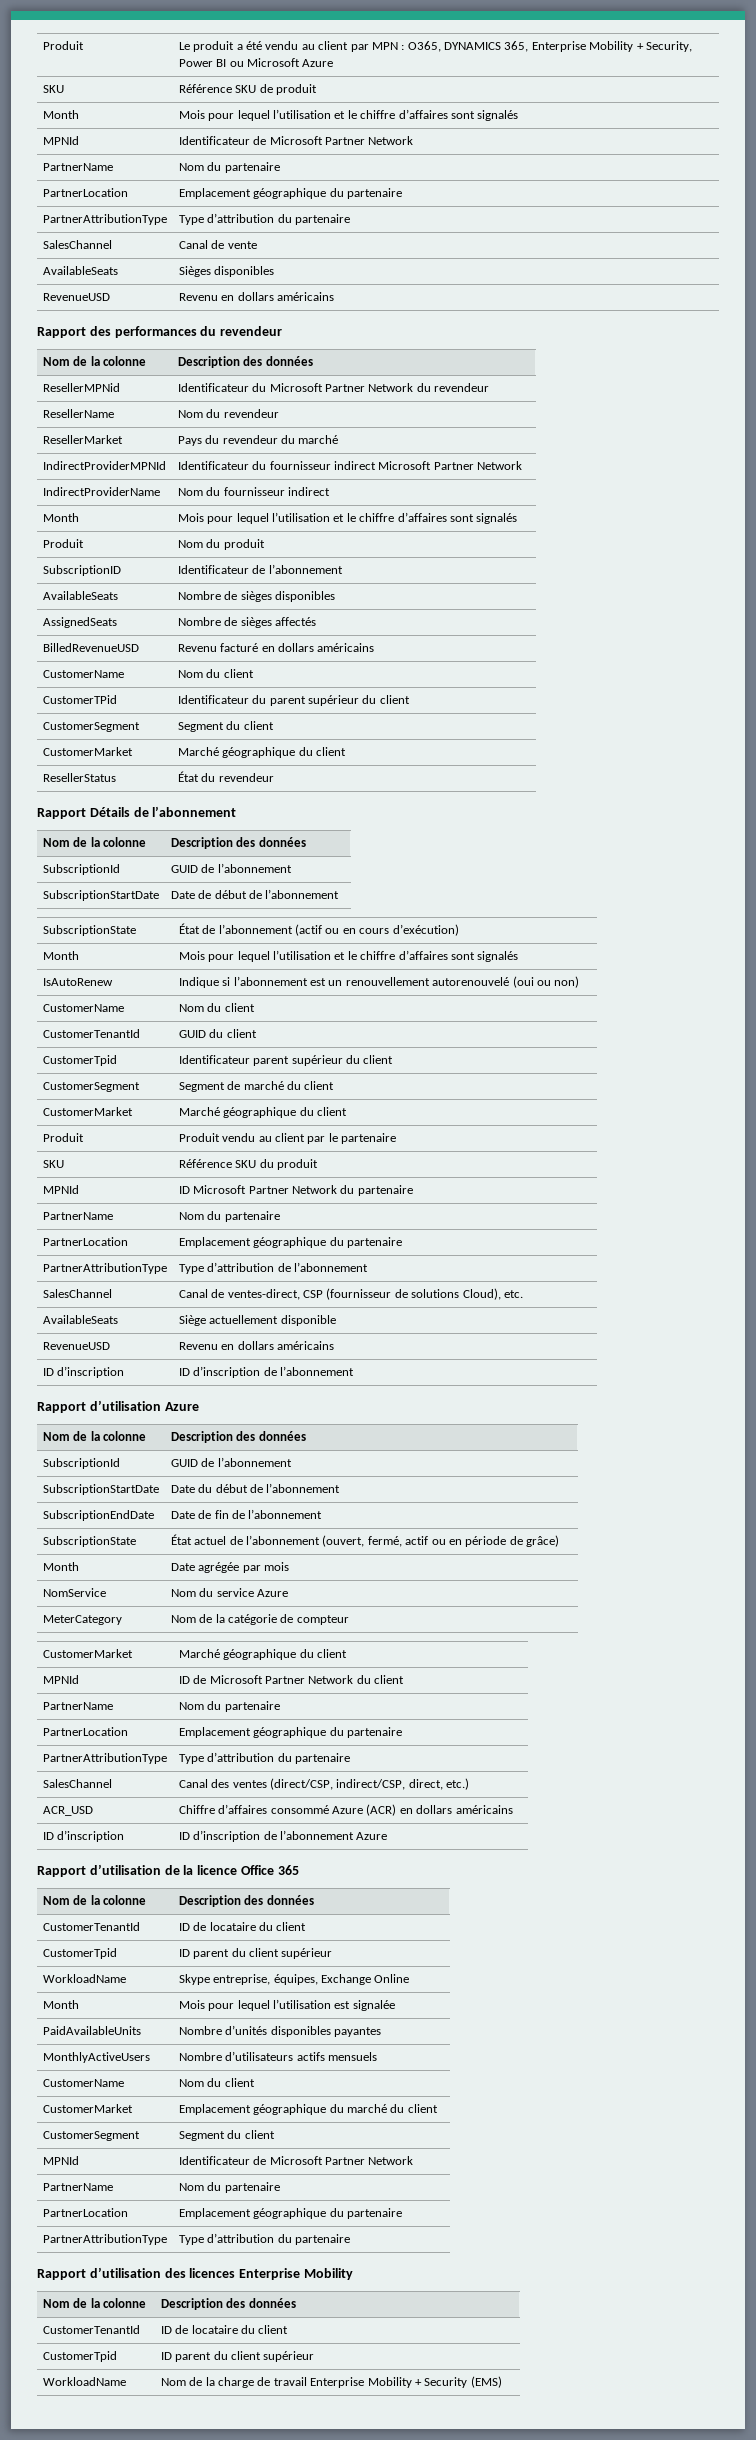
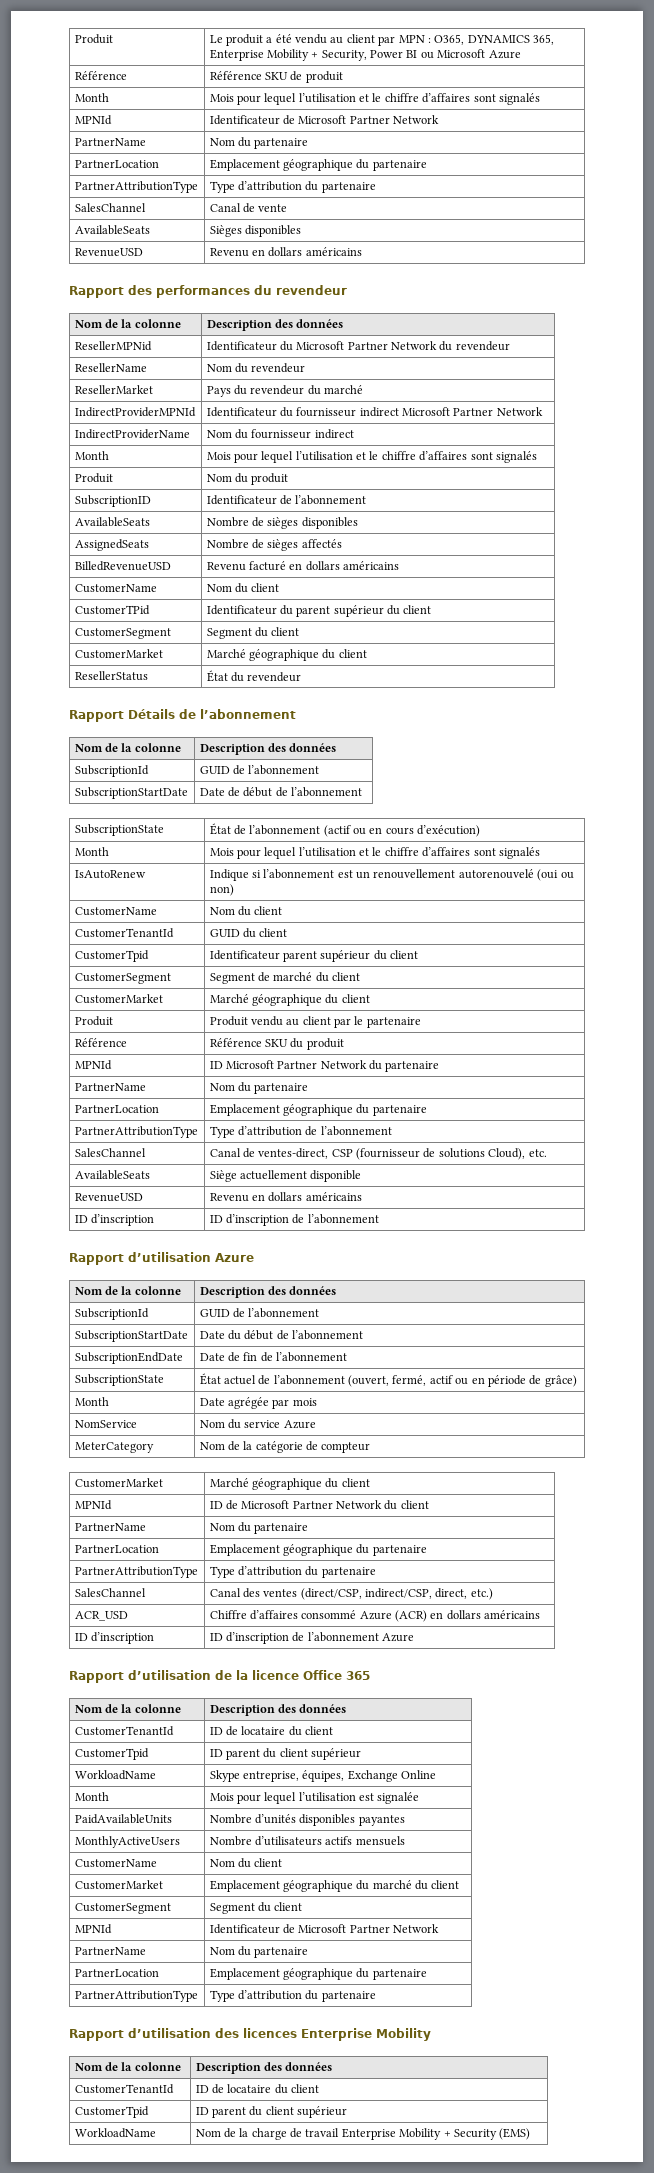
[42,85,64,93] SKU -> [74,71,127,80] Référence
[42,1160,64,1168] SKU -> [74,1038,127,1047] Référence

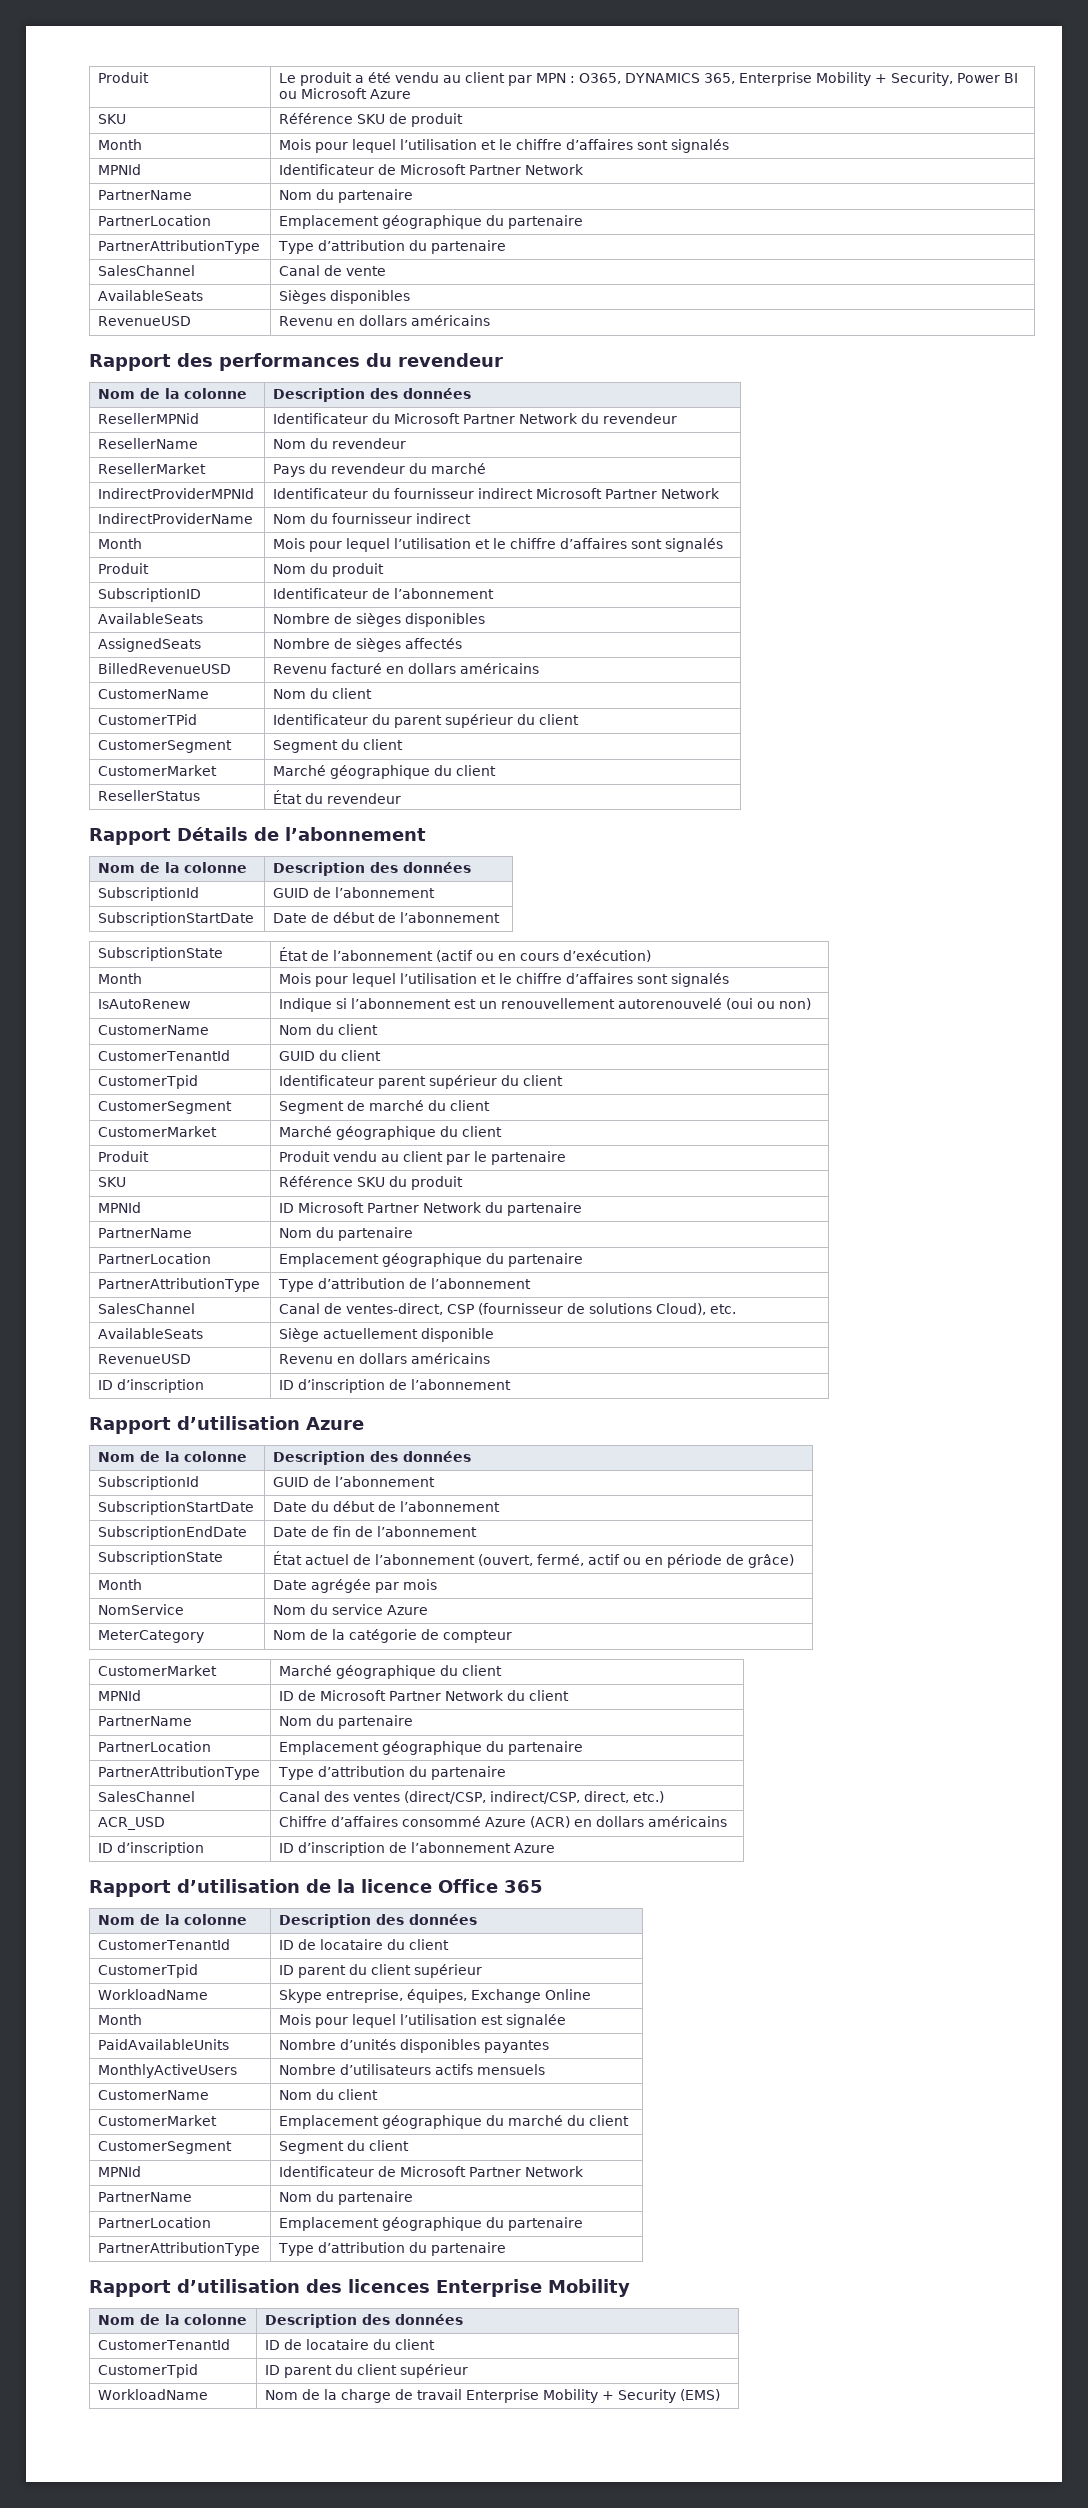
[74,71,127,80] Référence -> [98,114,127,124] SKU
[74,1038,127,1047] Référence -> [98,1177,127,1187] SKU

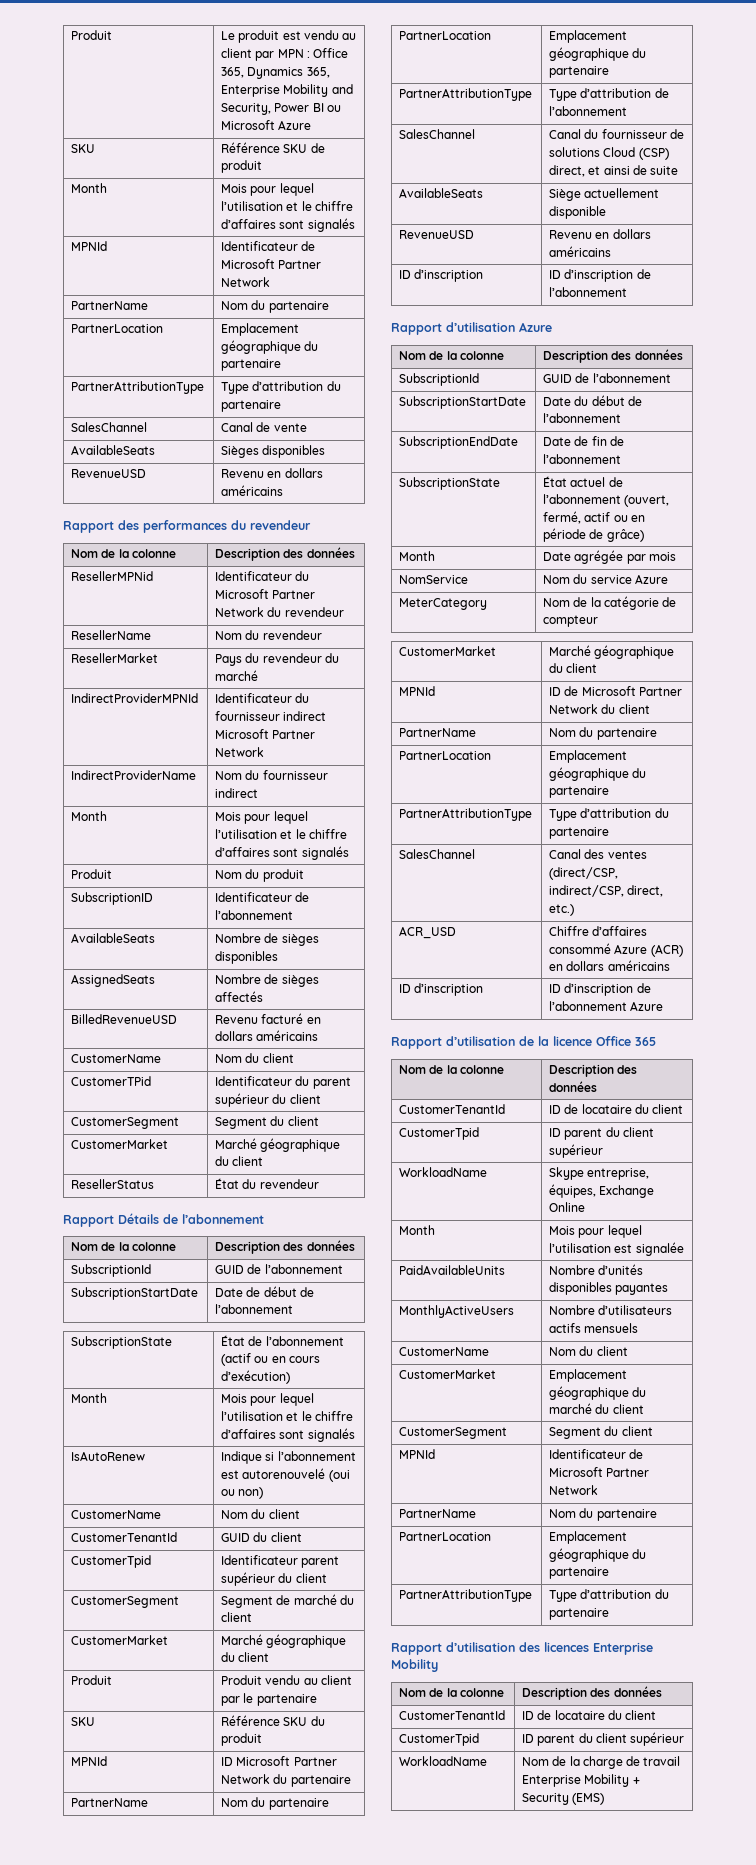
[355,72,392,83] a été -> [282,31,301,40] est
[579,73,701,84] O365, DYNAMICS -> [312,48,348,58] [221,67,304,79] Office 365, Dynamics
[875,74,888,83] + -> [331,84,353,94] and
[479,998,616,1009] un renouvellement -> (240, 1474) none
[324,1303,737,1315] de ventes-direct, CSP (fournisseur de solutions Cloud), etc. -> [584,129,684,139] [549,147,669,160] [549,165,678,177] du fournisseur de solutions Cloud (CSP) direct, et ainsi de suite

